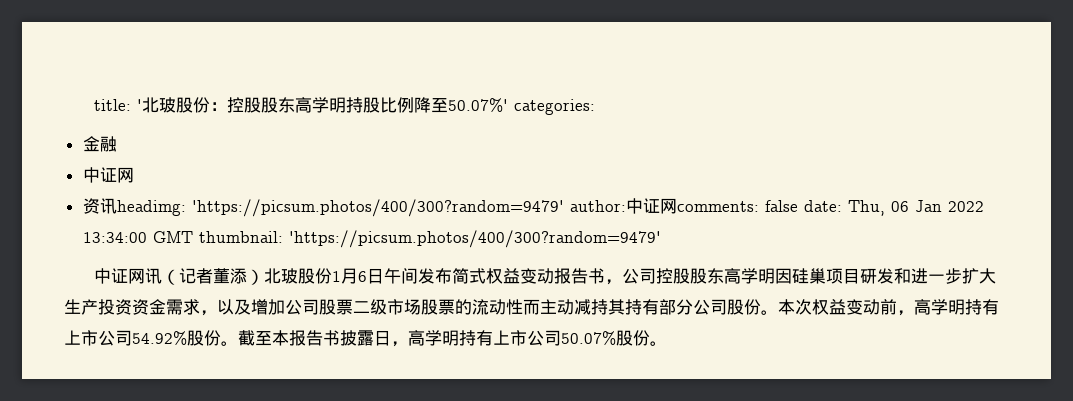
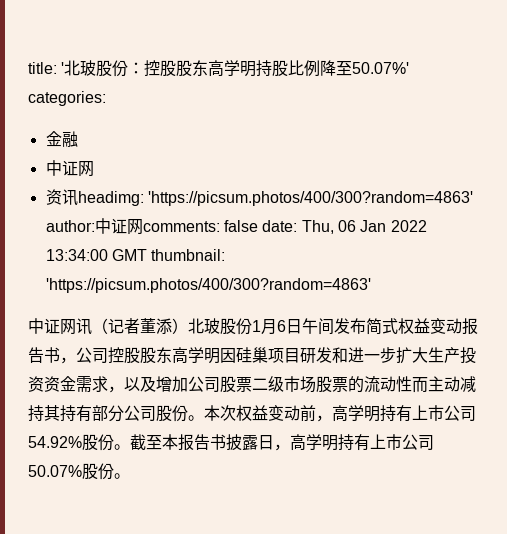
[191,199,564,217] 'https://picsum.photos/400/300?random=9479' -> [147,191,473,206] 'https://picsum.photos/400/300?random=4863'
[288,230,661,248] 'https://picsum.photos/400/300?random=9479' -> [45,278,371,293] 'https://picsum.photos/400/300?random=4863'

